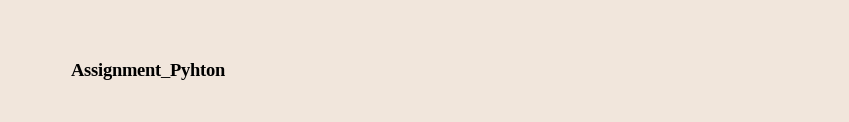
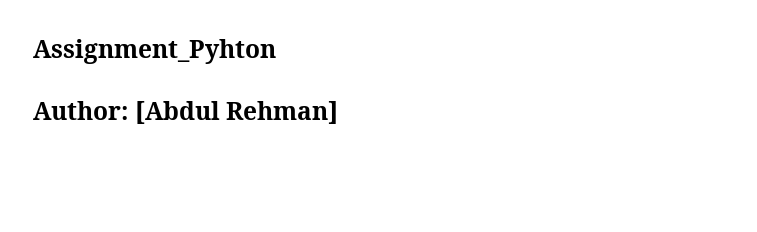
(226, 71) none -> [33,101,339,124] // Author: [Abdul Rehman]

